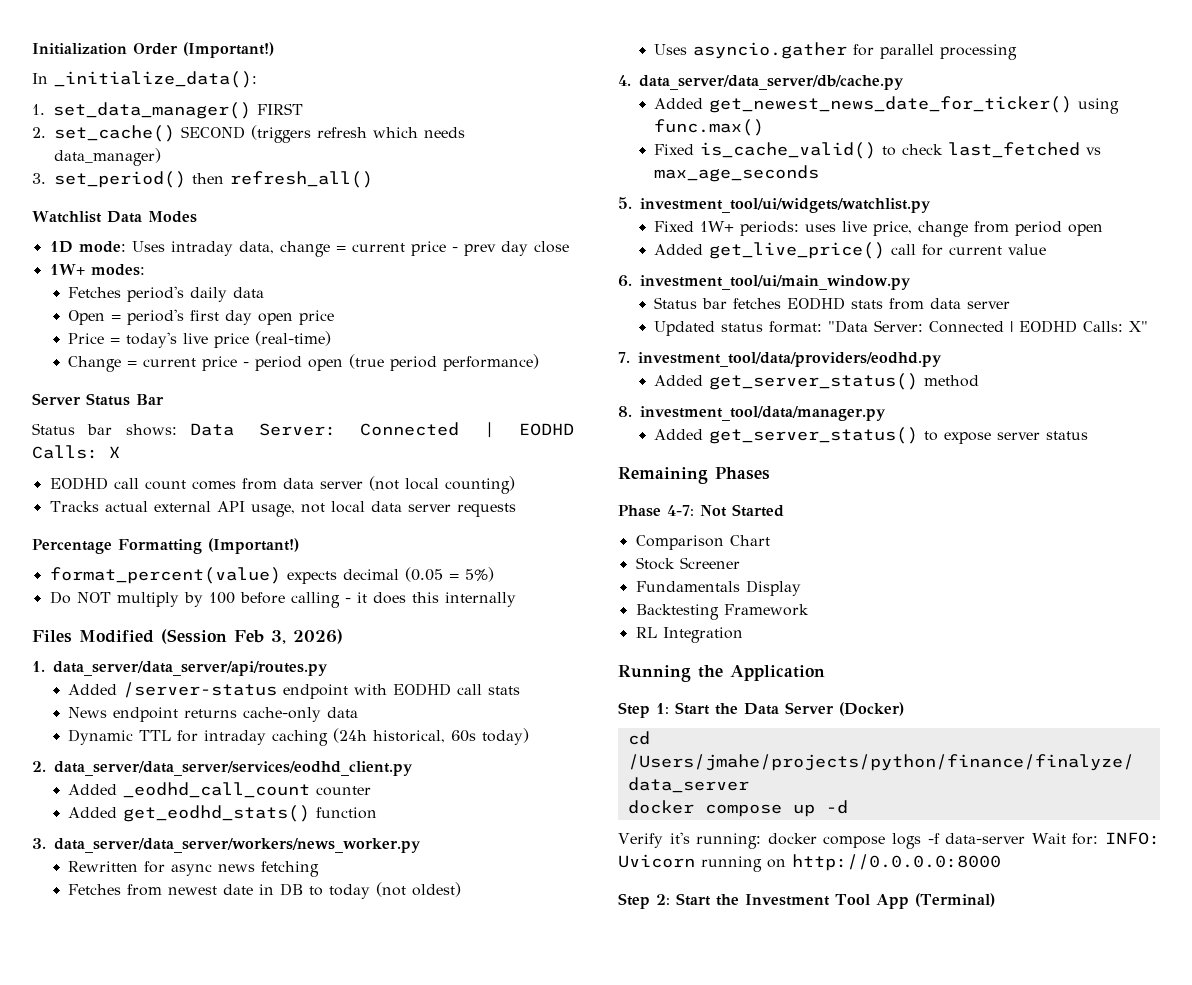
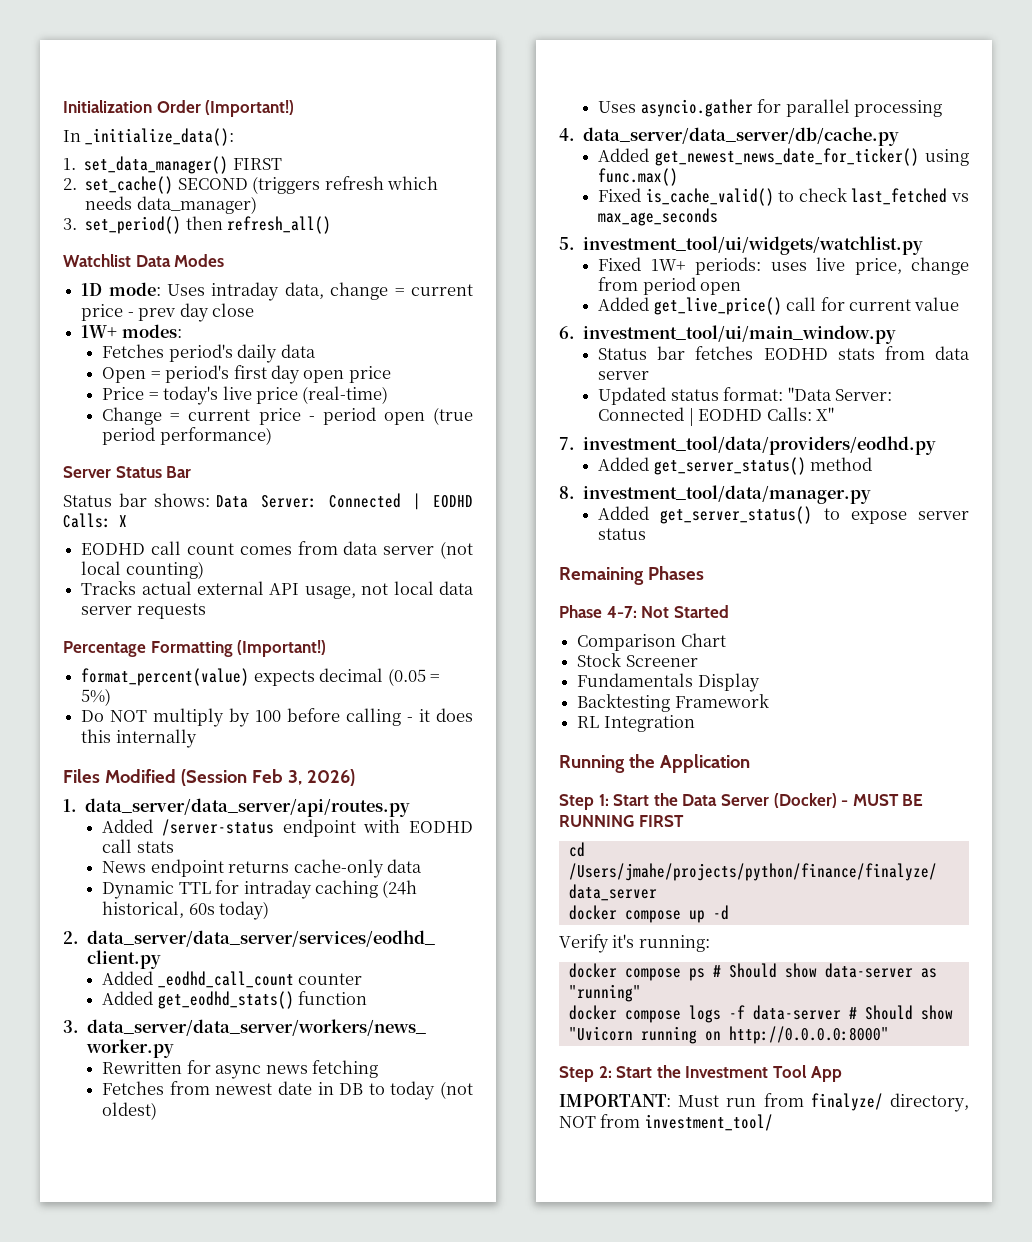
(904, 709) none -> [841,794,924,806] [559,815,684,827] - MUST BE RUNNING FIRST
(762, 841) none -> [568,963,937,981] [568,984,641,1002] // docker compose ps # Should show data-server as "running" //
[1031,832,1160,845] [618,854,695,868] Wait for: INFO: Uvicorn -> [848,1005,953,1020] [568,1026,633,1041] # Should show "Uvicorn
[792,854,1001,871] http://0.0.0.0:8000 -> [728,1026,889,1044] http://0.0.0.0:8000"
[914,893,995,907] (Terminal) -> [559,1093,969,1112] [559,1114,773,1131] // IMPORTANT: Must run from finalyze/ directory, NOT from investment_tool/

